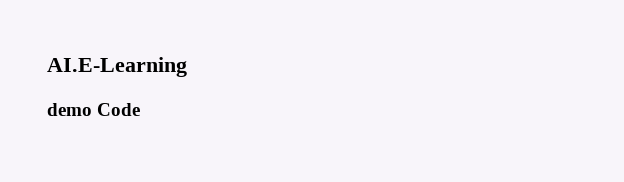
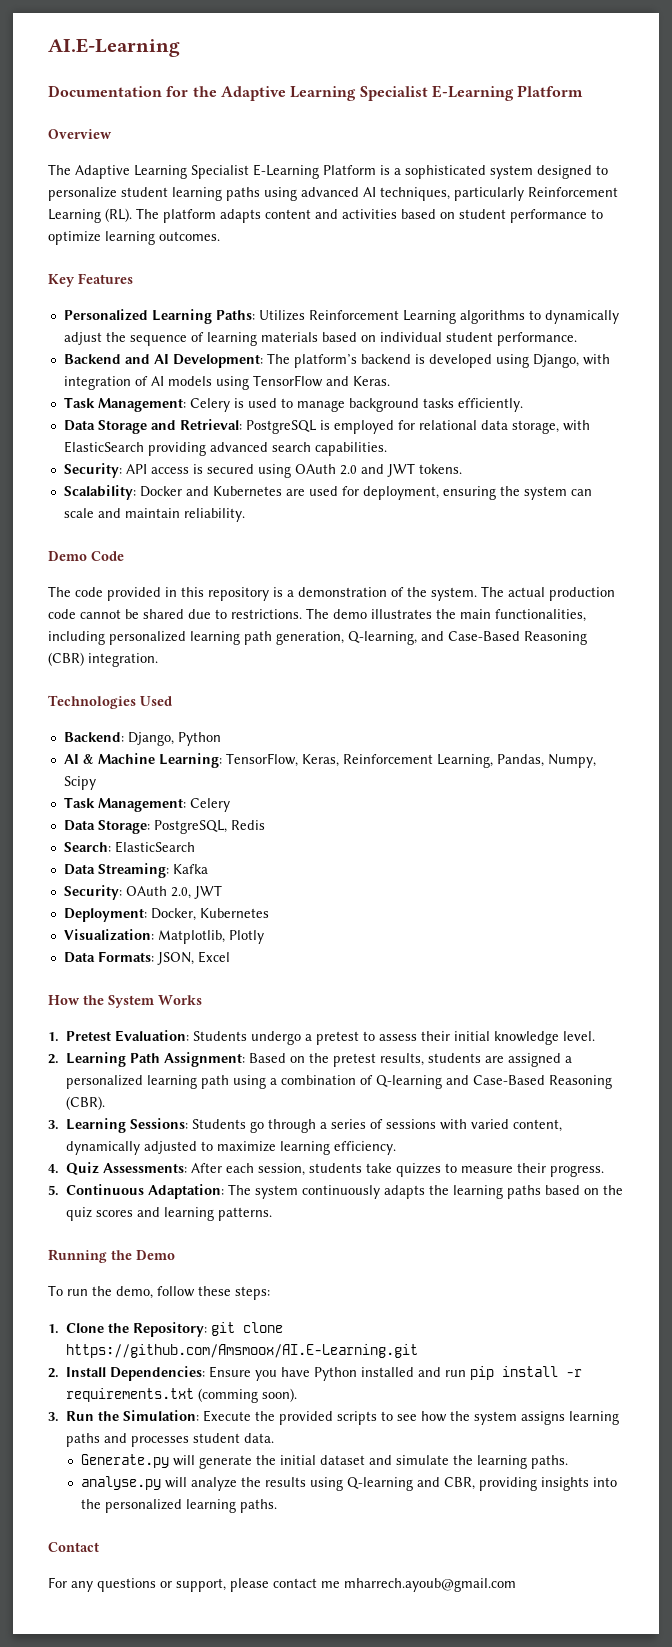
[47,103,141,116] demo Code -> [48,85,584,101] [48,129,112,139] [48,164,608,179] [48,187,618,201] [48,208,603,223] [48,231,220,245] [48,273,133,287] [63,309,619,324] [63,332,577,346] [63,353,610,368] [63,375,390,390] [63,397,523,412] [63,419,590,434] [63,441,387,456] [63,463,462,478] [63,485,592,500] [63,508,245,522] [48,551,124,561] [48,586,615,601] [48,608,586,622] [48,631,587,645] [48,652,158,667] [48,695,172,709] [63,732,221,746] [63,753,596,768] [63,776,96,790] [63,797,230,812] [63,820,265,834] [63,841,195,853] [63,863,208,878] [63,885,222,900] [63,908,269,922] [63,929,264,944] [63,951,230,965] [48,995,202,1008] [48,1030,596,1045] [48,1052,573,1067] [66,1075,613,1089] [66,1096,106,1110] [48,1118,563,1133] [66,1141,397,1155] [48,1162,605,1177] [48,1184,624,1199] [66,1207,273,1221] [48,1249,175,1263] [48,1285,270,1300] [48,1322,284,1337] [66,1344,419,1358] [48,1366,583,1381] [66,1388,298,1403] [48,1410,620,1425] [66,1433,275,1447] [81,1454,569,1469] [81,1476,618,1491] [81,1499,278,1513] [48,1542,99,1552] [48,1577,516,1592] Documentation for the Adaptive Learning Specialist E-Learning Platform // Overview // The Adaptive Learning Specialist E-Learning Platform is a sophisticated system designed to personalize student learning paths using advanced AI techniques, particularly Reinforcement Learning (RL). The platform adapts content and activities based on student performance to optimize learning outcomes. // Key Features // Personalized Learning Paths: Utilizes Reinforcement Learning algorithms to dynamically adjust the sequence of learning materials based on individual student performance. // Backend and AI Development: The platform’s backend is developed using Django, with integration of AI models using TensorFlow and Keras. // Task Management: Celery is used to manage background tasks efficiently. // Data Storage and Retrieval: PostgreSQL is employed for relational data storage, with ElasticSearch providing advanced search capabilities. // Security: API access is secured using OAuth 2.0 and JWT tokens. // Scalability: Docker and Kubernetes are used for deployment, ensuring the system can scale and maintain reliability. // Demo Code // The code provided in this repository is a demonstration of the system. The actual production code cannot be shared due to restrictions. The demo illustrates the main functionalities, including personalized learning path generation, Q-learning, and Case-Based Reasoning (CBR) integration. // Technologies Used // Backend: Django, Python // AI & Machine Learning: TensorFlow, Keras, Reinforcement Learning, Pandas, Numpy, Scipy // Task Management: Celery // Data Storage: PostgreSQL, Redis // Search: ElasticSearch // Data Streaming: Kafka // Security: OAuth 2.0, JWT // Deployment: Docker, Kubernetes // Visualization: Matplotlib, Plotly // Data Formats: JSON, Excel // How the System Works // 1. Pretest Evaluation: Students undergo a pretest to assess their initial knowledge level. // 2. Learning Path Assignment: Based on the pretest results, students are assigned a personalized learning path using a combination of Q-learning and Case-Based Reasoning (CBR). // 3. Learning Sessions: Students go through a series of sessions with varied content, dynamically adjusted to maximize learning efficiency. // 4. Quiz Assessments: After each session, students take quizzes to measure their progress. // 5. Continuous Adaptation: The system continuously adapts the learning paths based on the quiz scores and learning patterns. // Running the Demo // To run the demo, follow these steps: // 1. Clone the Repository: git clone https://github.com/Amsmoox/AI.E-Learning.git // 2. Install Dependencies: Ensure you have Python installed and run pip install -r requirements.txt (comming soon). // 3. Run the Simulation: Execute the provided scripts to see how the system assigns learning paths and processes student data. // Generate.py will generate the initial dataset and simulate the learning paths. // analyse.py will analyze the results using Q-learning and CBR, providing insights into the personalized learning paths. // Contact // For any questions or support, please contact me mharrech.ayoub@gmail.com

